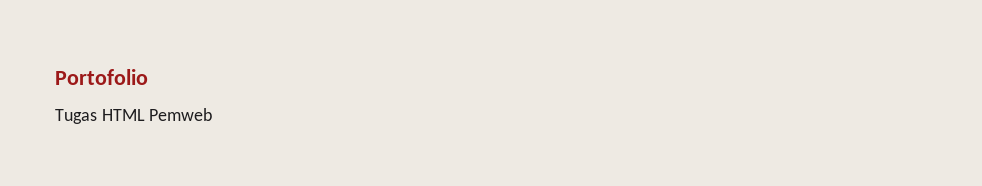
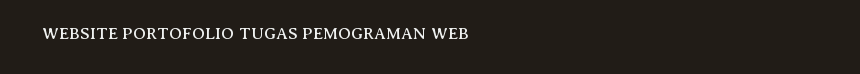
[55,69,148,85] [55,108,213,124] Portofolio // Tugas HTML Pemweb -> [42,28,469,39] WEBSITE PORTOFOLIO TUGAS PEMOGRAMAN WEB

